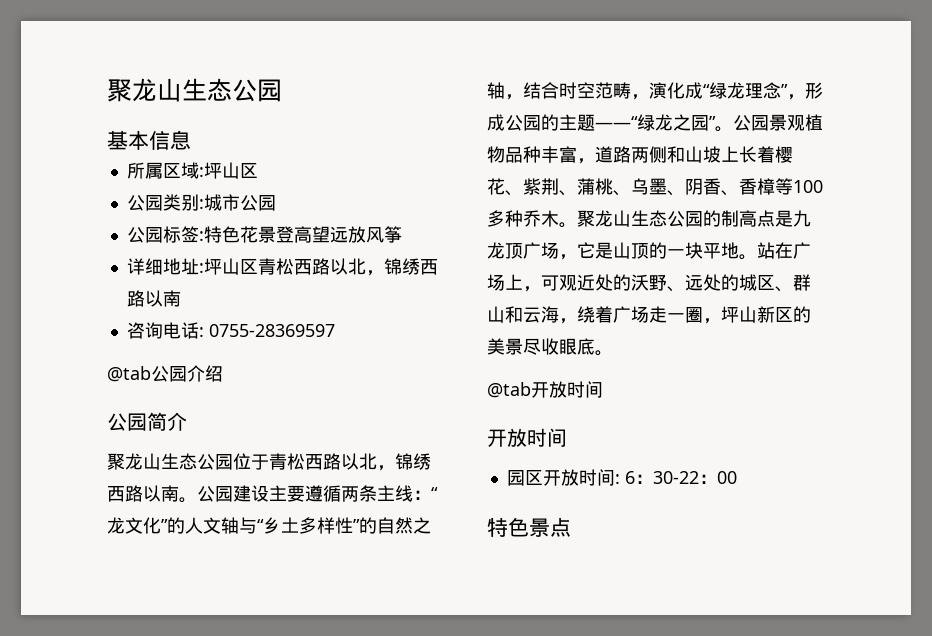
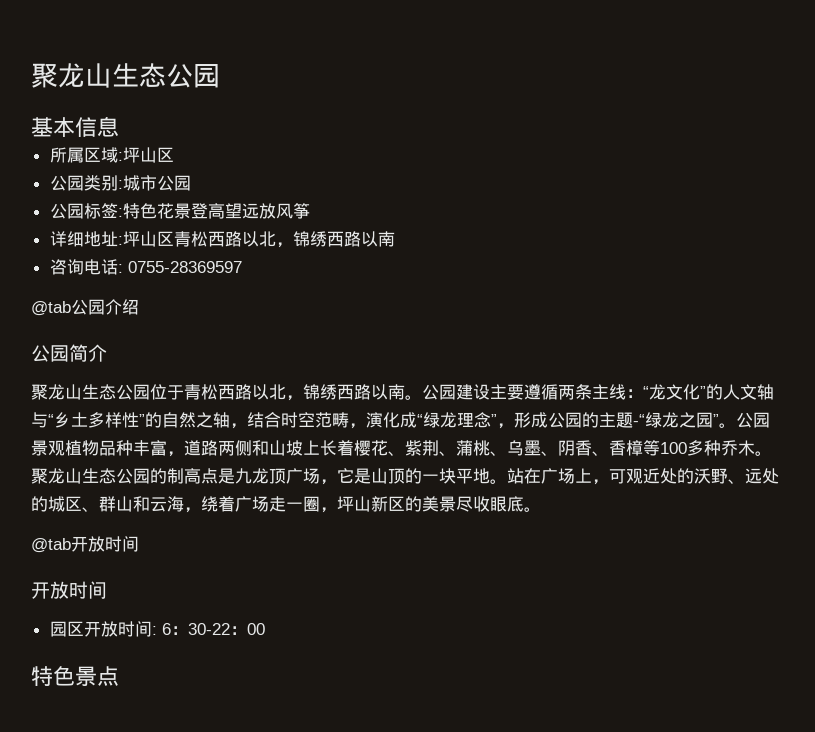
[595,116,638,129] ——“ -> [633,414,645,426] -“

